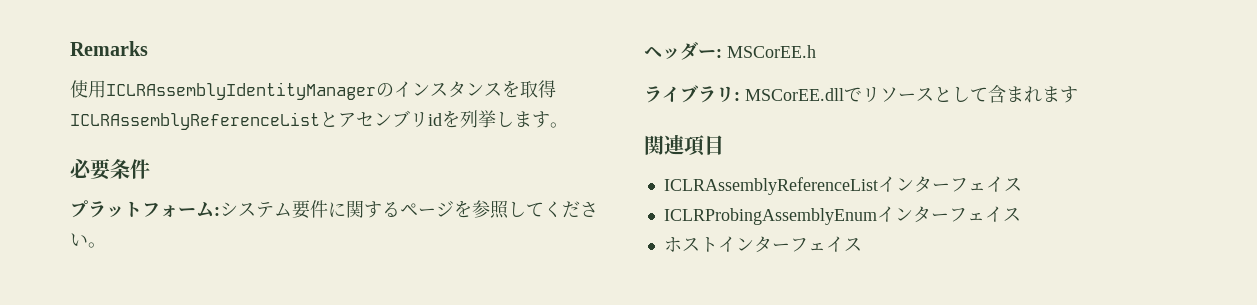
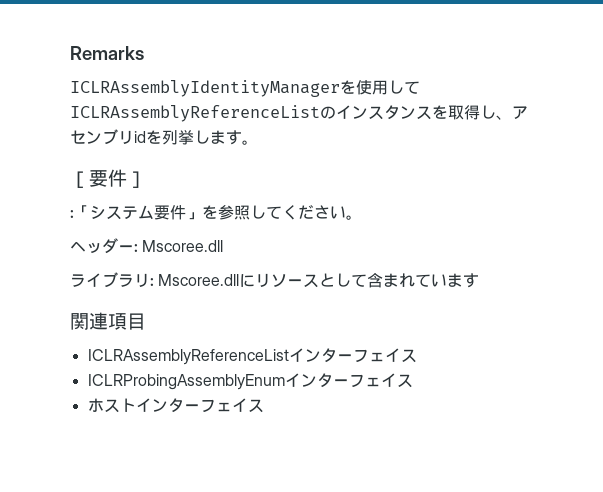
[70,80,376,100] 使用ICLRAssemblyIdentityManager -> [70,80,420,97] [70,105,320,122] ICLRAssemblyIdentityManagerを使用してICLRAssemblyReferenceList
[70,112,338,130] ICLRAssemblyReferenceListと -> [480,105,512,120] し、
[70,159,150,180] [70,200,454,219] 必要条件 // プラットフォーム:システム要件に関するページ -> [70,169,146,188] [70,205,202,220] ［要件］ // :「システム要件」
[727,45,816,58] MSCorEE.h -> [142,240,224,252] Mscoree.dll
[745,87,862,102] MSCorEE.dllで -> [158,274,256,287] Mscoree.dllに
(1042, 94) none -> [415,274,448,287] てい

